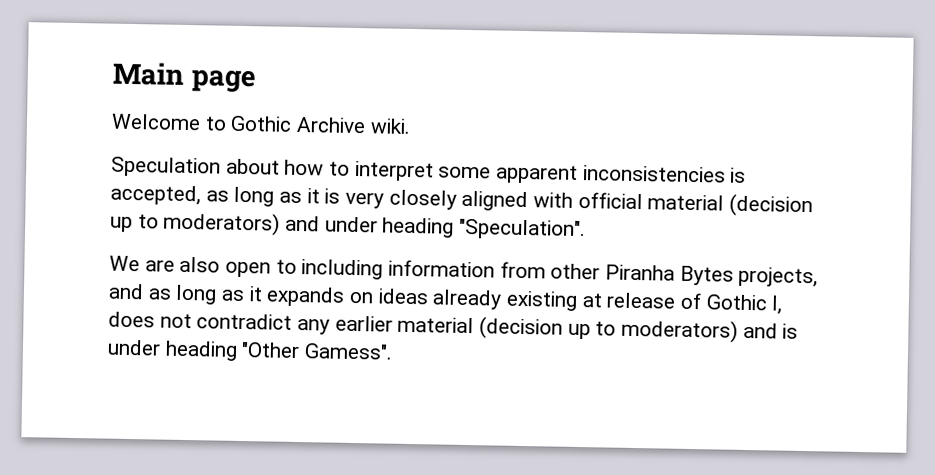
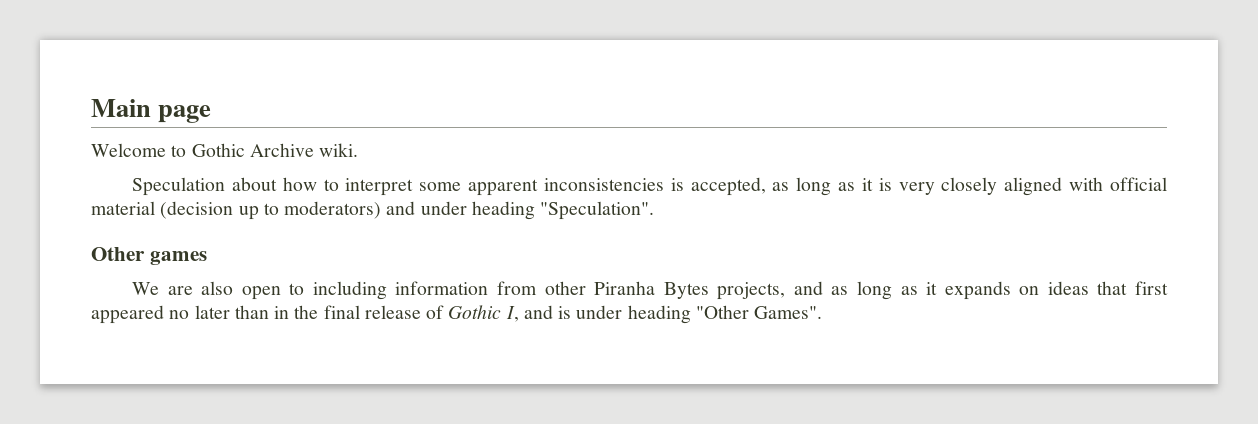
(587, 229) none -> [91,247,207,265] // Other games
[432,289,784,315] [108,311,739,343] already existing at release of Gothic I, does not contradict any earlier material (decision up to moderators) -> [1097,281,1169,295] [91,305,519,324] that first appeared no later than in the final release of Gothic I,
[304,343,394,360] Gamess". -> [754,306,823,319] Games".

